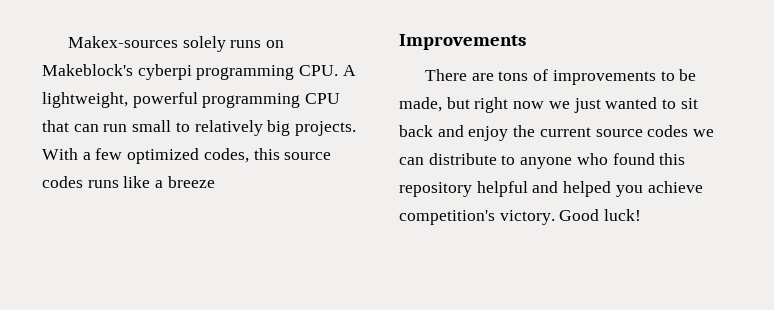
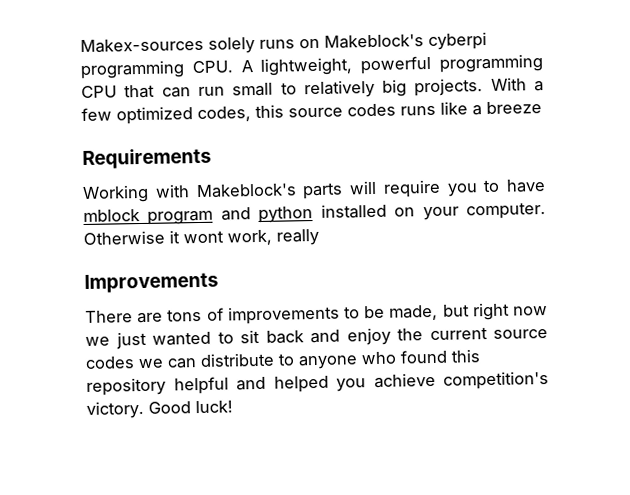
(215, 182) none -> [82,147,212,170] [82,179,546,203] [83,202,546,225] [83,228,319,246] // Requirements // Working with Makeblock's parts will require you to have mblock program and python installed on your computer. Otherwise it wont work, really

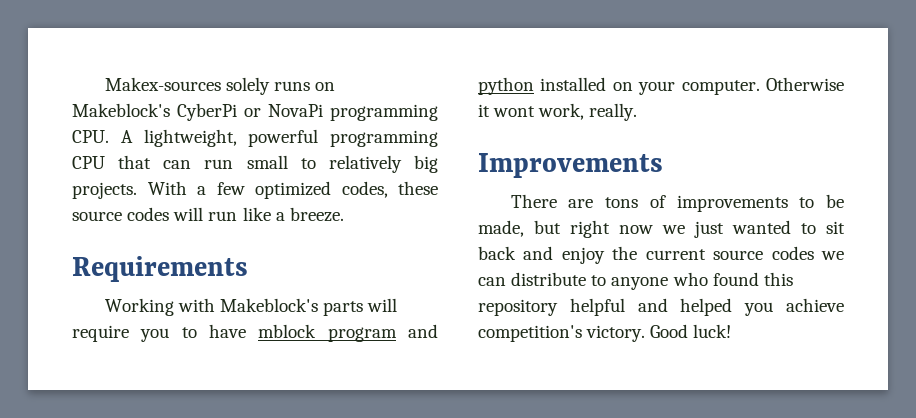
[428,32,487,51] cyberpi -> [177,103,323,121] CyberPi or NovaPi
[255,103,436,119] this source codes runs -> [398,181,438,195] [72,207,238,221] these source codes will run
[486,101,542,115] breeze -> [289,207,344,222] breeze.
[276,228,319,246] really -> [589,103,638,121] really.

